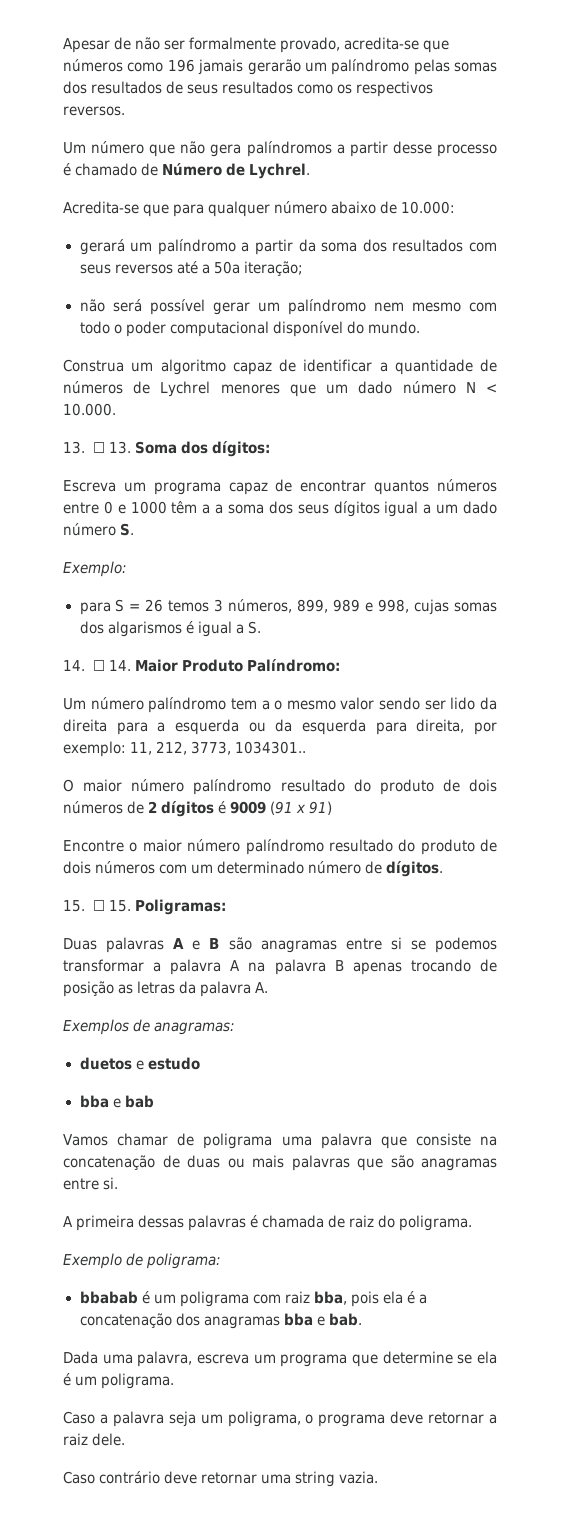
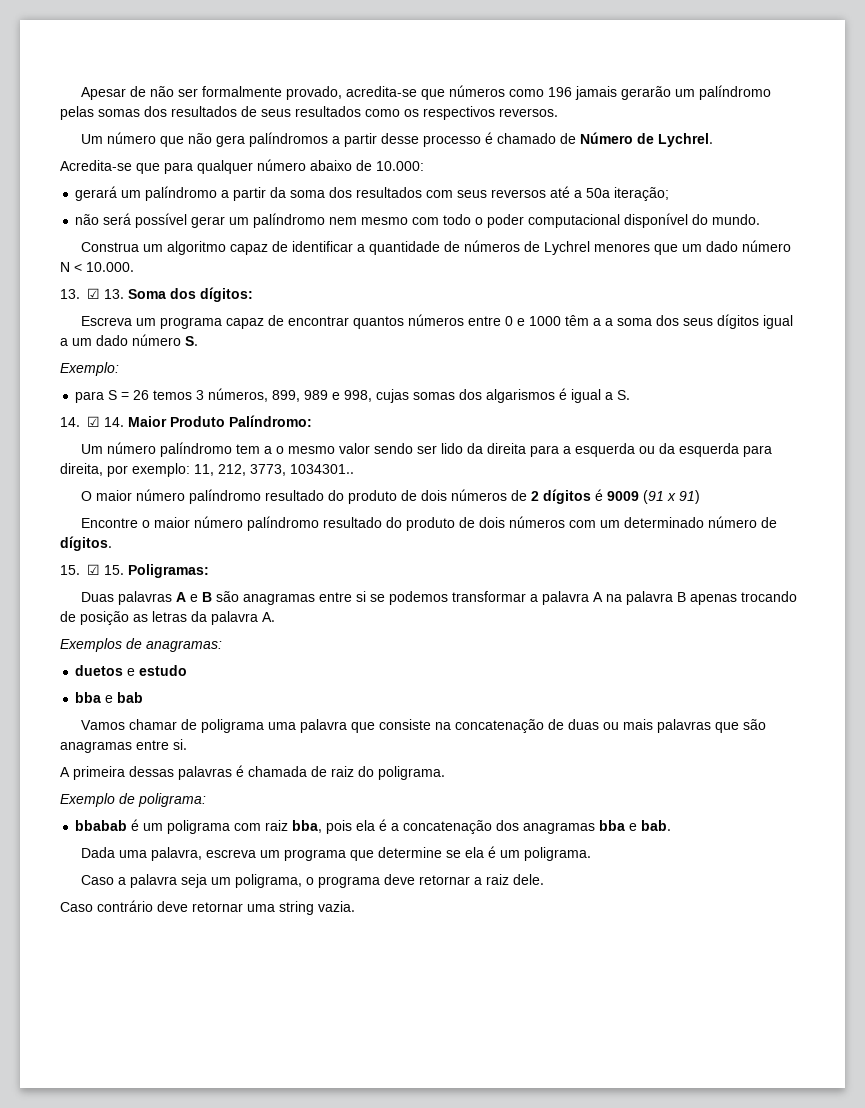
[92,442,105,453] ☐ -> [87,288,100,299] ☑
[92,660,105,671] ☐ -> [87,416,100,427] ☑
[92,900,105,911] ☐ -> [87,564,100,575] ☑

